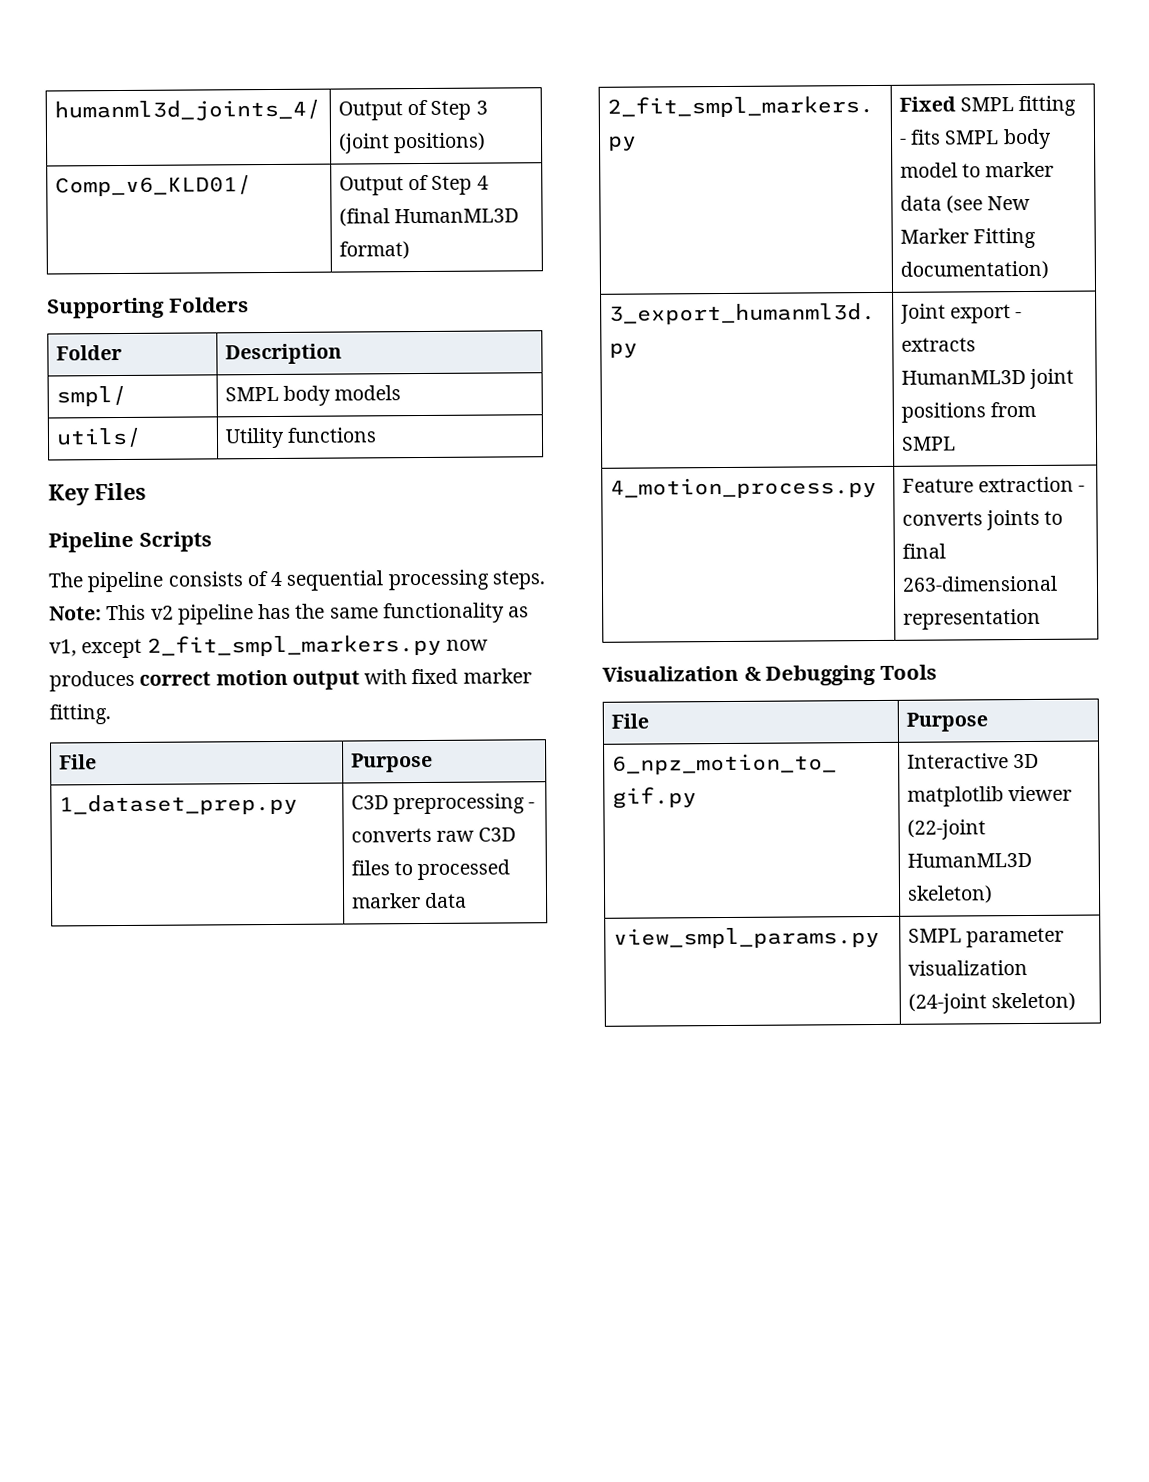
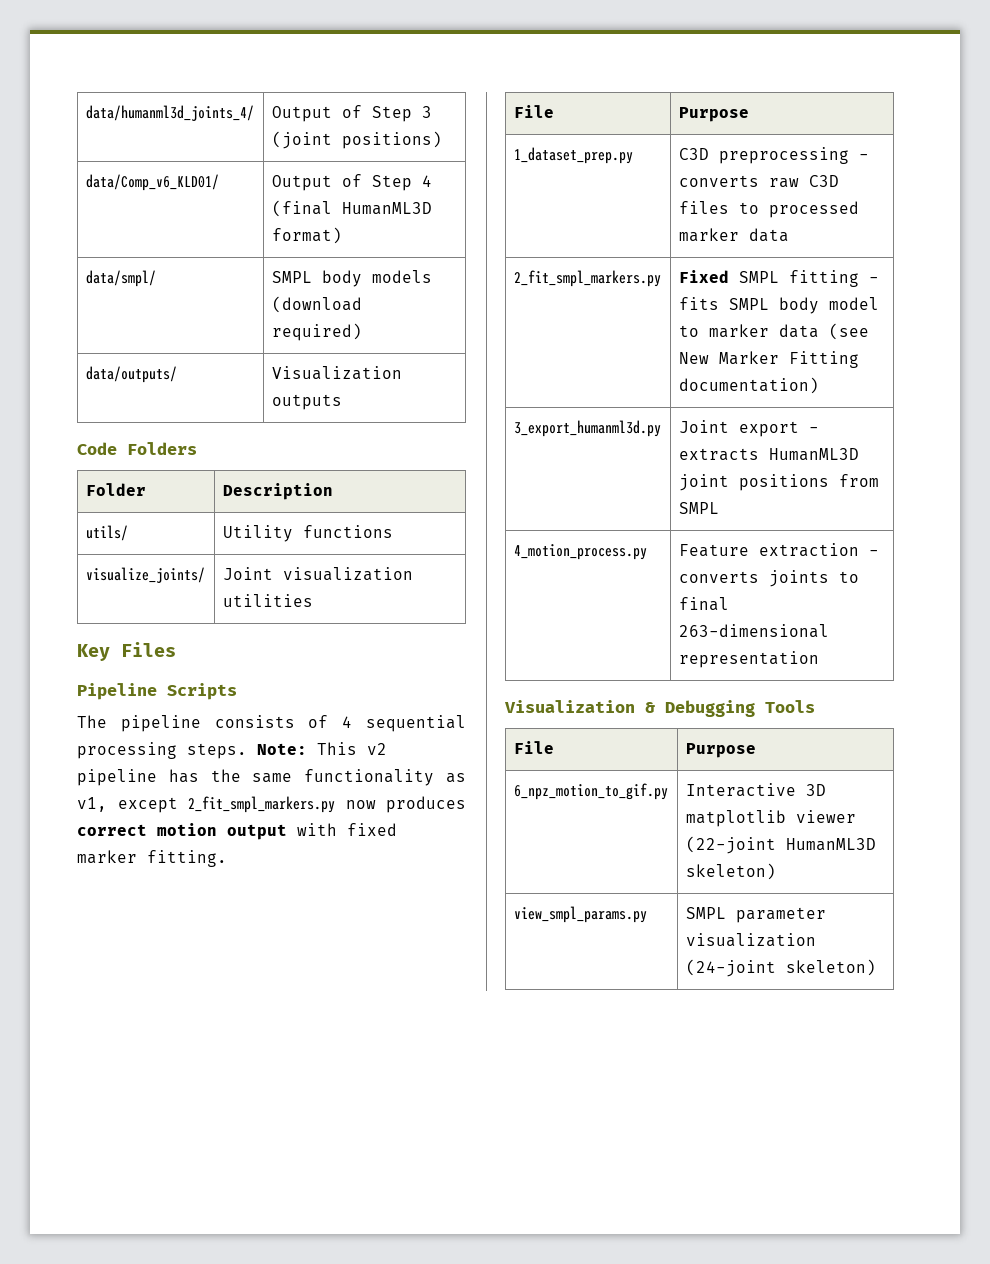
[53,99,321,122] humanml3d_joints_4/ -> [85,105,254,121] data/humanml3d_joints_4/
[54,175,252,197] Comp_v6_KLD01/ -> [85,174,219,191] data/Comp_v6_KLD01/
[47,297,165,319] // Supporting -> [85,270,156,287] [271,270,432,287] [271,296,362,313] [271,323,362,341] [85,366,177,383] [271,366,402,380] [271,394,342,410] [77,442,117,455] // data/smpl/ | SMPL body models (download required) // data/outputs/ | Visualization outputs // Code
[55,385,127,407] [224,385,402,406] // smpl/ | SMPL body models -> (333, 491) none
(378, 435) none -> [85,567,205,583] [222,567,413,581] [222,594,313,607] // visualize_joints/ | Joint visualization utilities

